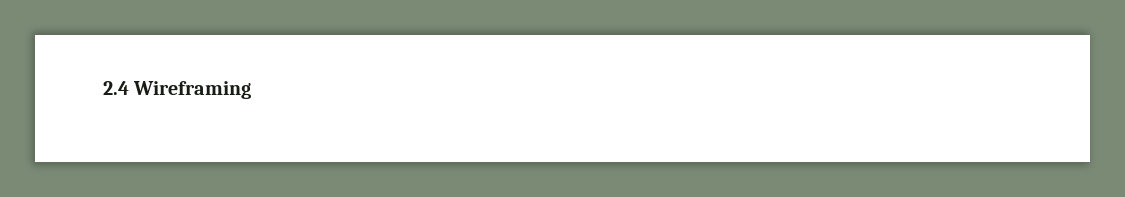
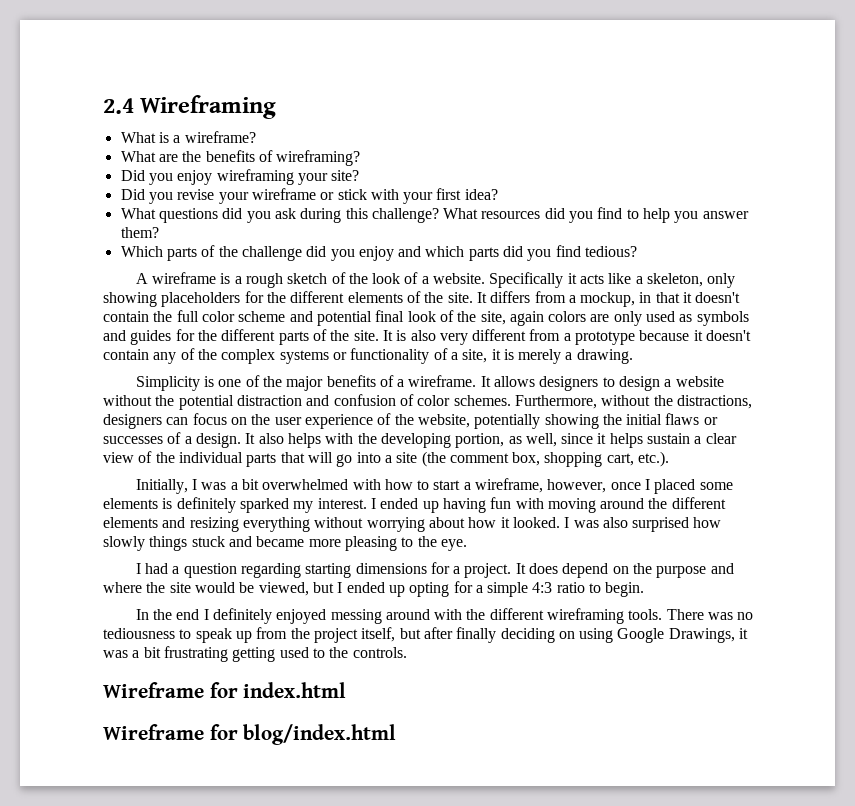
(252, 90) none -> [120,131,256,143] [120,150,361,166] [120,169,360,185] [120,188,498,204] [120,207,749,223] [120,227,159,238] [120,245,638,261] [135,272,736,288] [103,291,741,307] [103,310,749,326] [103,329,752,345] [103,348,633,364] [135,375,724,391] [103,394,752,410] [103,413,718,429] [103,432,737,448] [103,451,670,467] [135,478,733,494] [103,497,726,513] [103,517,722,532] [103,536,467,551] [135,562,734,578] [103,581,645,597] [135,608,754,624] [103,627,749,643] [103,646,407,662] [103,682,347,698] [103,724,397,745] // What is a wireframe? // What are the benefits of wireframing? // Did you enjoy wireframing your site? // Did you revise your wireframe or stick with your first idea? // What questions did you ask during this challenge? What resources did you find to help you answer them? // Which parts of the challenge did you enjoy and which parts did you find tedious? // A wireframe is a rough sketch of the look of a website. Specifically it acts like a skeleton, only showing placeholders for the different elements of the site. It differs from a mockup, in that it doesn't contain the full color scheme and potential final look of the site, again colors are only used as symbols and guides for the different parts of the site. It is also very different from a prototype because it doesn't contain any of the complex systems or functionality of a site, it is merely a drawing. // Simplicity is one of the major benefits of a wireframe. It allows designers to design a website without the potential distraction and confusion of color schemes. Furthermore, without the distractions, designers can focus on the user experience of the website, potentially showing the initial flaws or successes of a design. It also helps with the developing portion, as well, since it helps sustain a clear view of the individual parts that will go into a site (the comment box, shopping cart, etc.). // Initially, I was a bit overwhelmed with how to start a wireframe, however, once I placed some elements is definitely sparked my interest. I ended up having fun with moving around the different elements and resizing everything without worrying about how it looked. I was also surprised how slowly things stuck and became more pleasing to the eye. // I had a question regarding starting dimensions for a project. It does depend on the purpose and where the site would be viewed, but I ended up opting for a simple 4:3 ratio to begin. // In the end I definitely enjoyed messing around with the different wireframing tools. There was no tediousness to speak up from the project itself, but after finally deciding on using Google Drawings, it was a bit frustrating getting used to the controls. // Wireframe for index.html // Wireframe for blog/index.html

